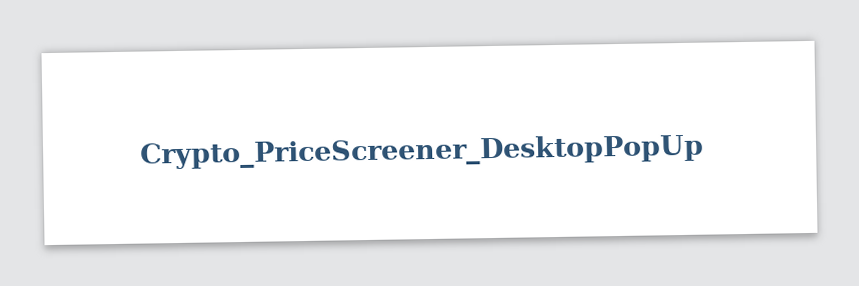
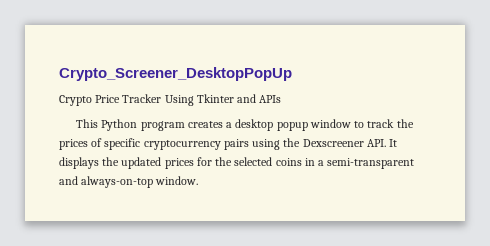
[139,133,704,170] Crypto_PriceScreener_DesktopPopUp -> [59,67,292,81] [59,94,282,106] [76,119,414,131] [59,138,398,150] [59,157,415,169] [59,176,199,188] Crypto_Screener_DesktopPopUp // Crypto Price Tracker Using Tkinter and APIs // This Python program creates a desktop popup window to track the prices of specific cryptocurrency pairs using the Dexscreener API. It displays the updated prices for the selected coins in a semi-transparent and always-on-top window.

